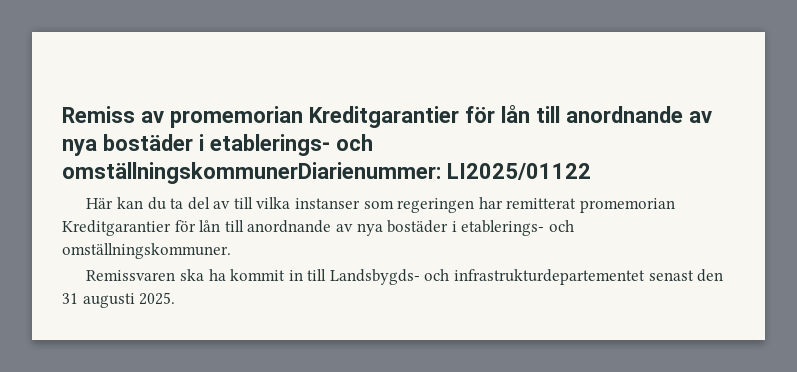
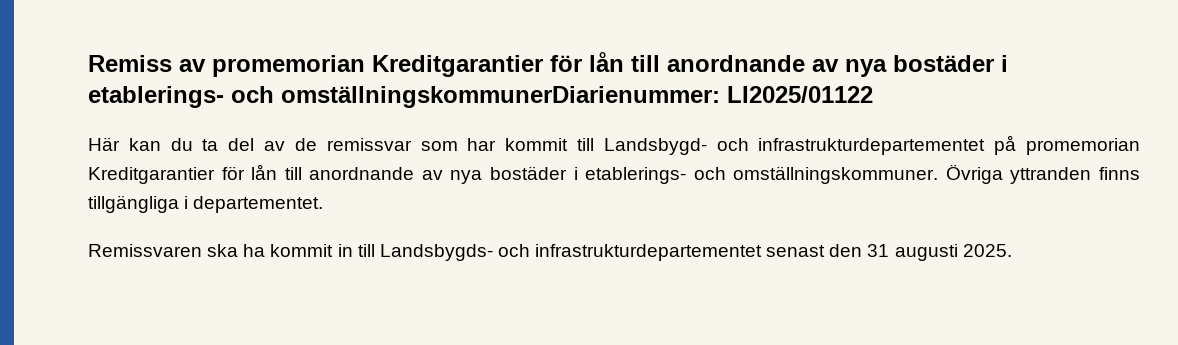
[233,197,577,213] till vilka instanser som regeringen har remitterat -> [294,135,1017,155] de remissvar som har kommit till Landsbygd- och infrastrukturdepartementet på
(231, 251) none -> [945,164,1140,184] [88,195,324,213] Övriga yttranden finns tillgängliga i departementet.

